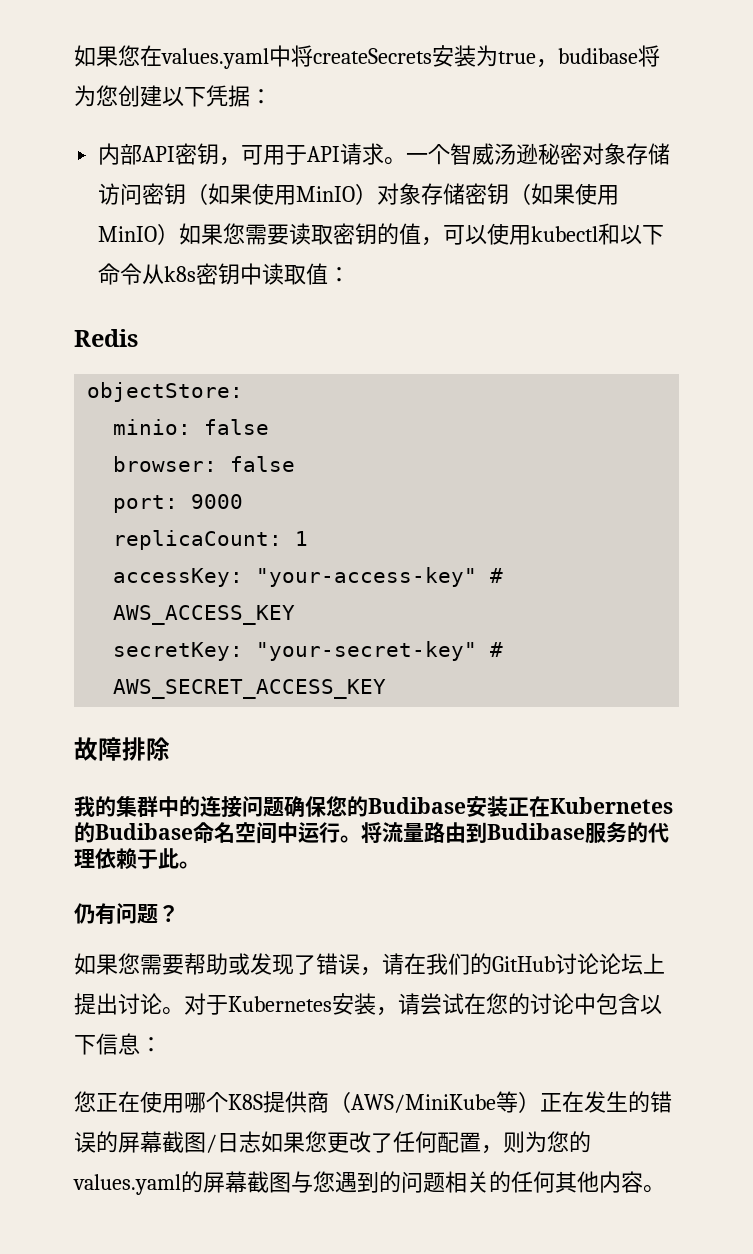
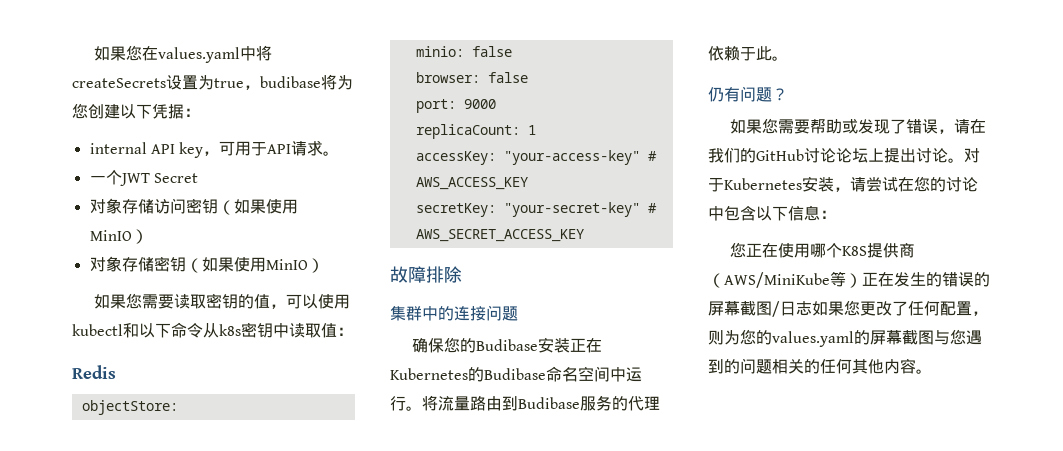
[432,45,476,67] 安装 -> [166,75,198,90] 设置
[98,143,220,165] 内部API密钥 -> [89,142,204,158] internal API key
[406,143,583,165] 一个智威汤逊秘密 -> [89,170,198,186] // 一个JWT Secret //
(378, 194) none -> (148, 236) //
(180, 234) none -> (324, 265) //
[74,796,116,817] 我的 -> (462, 274) none
(284, 807) none -> (518, 313) //

